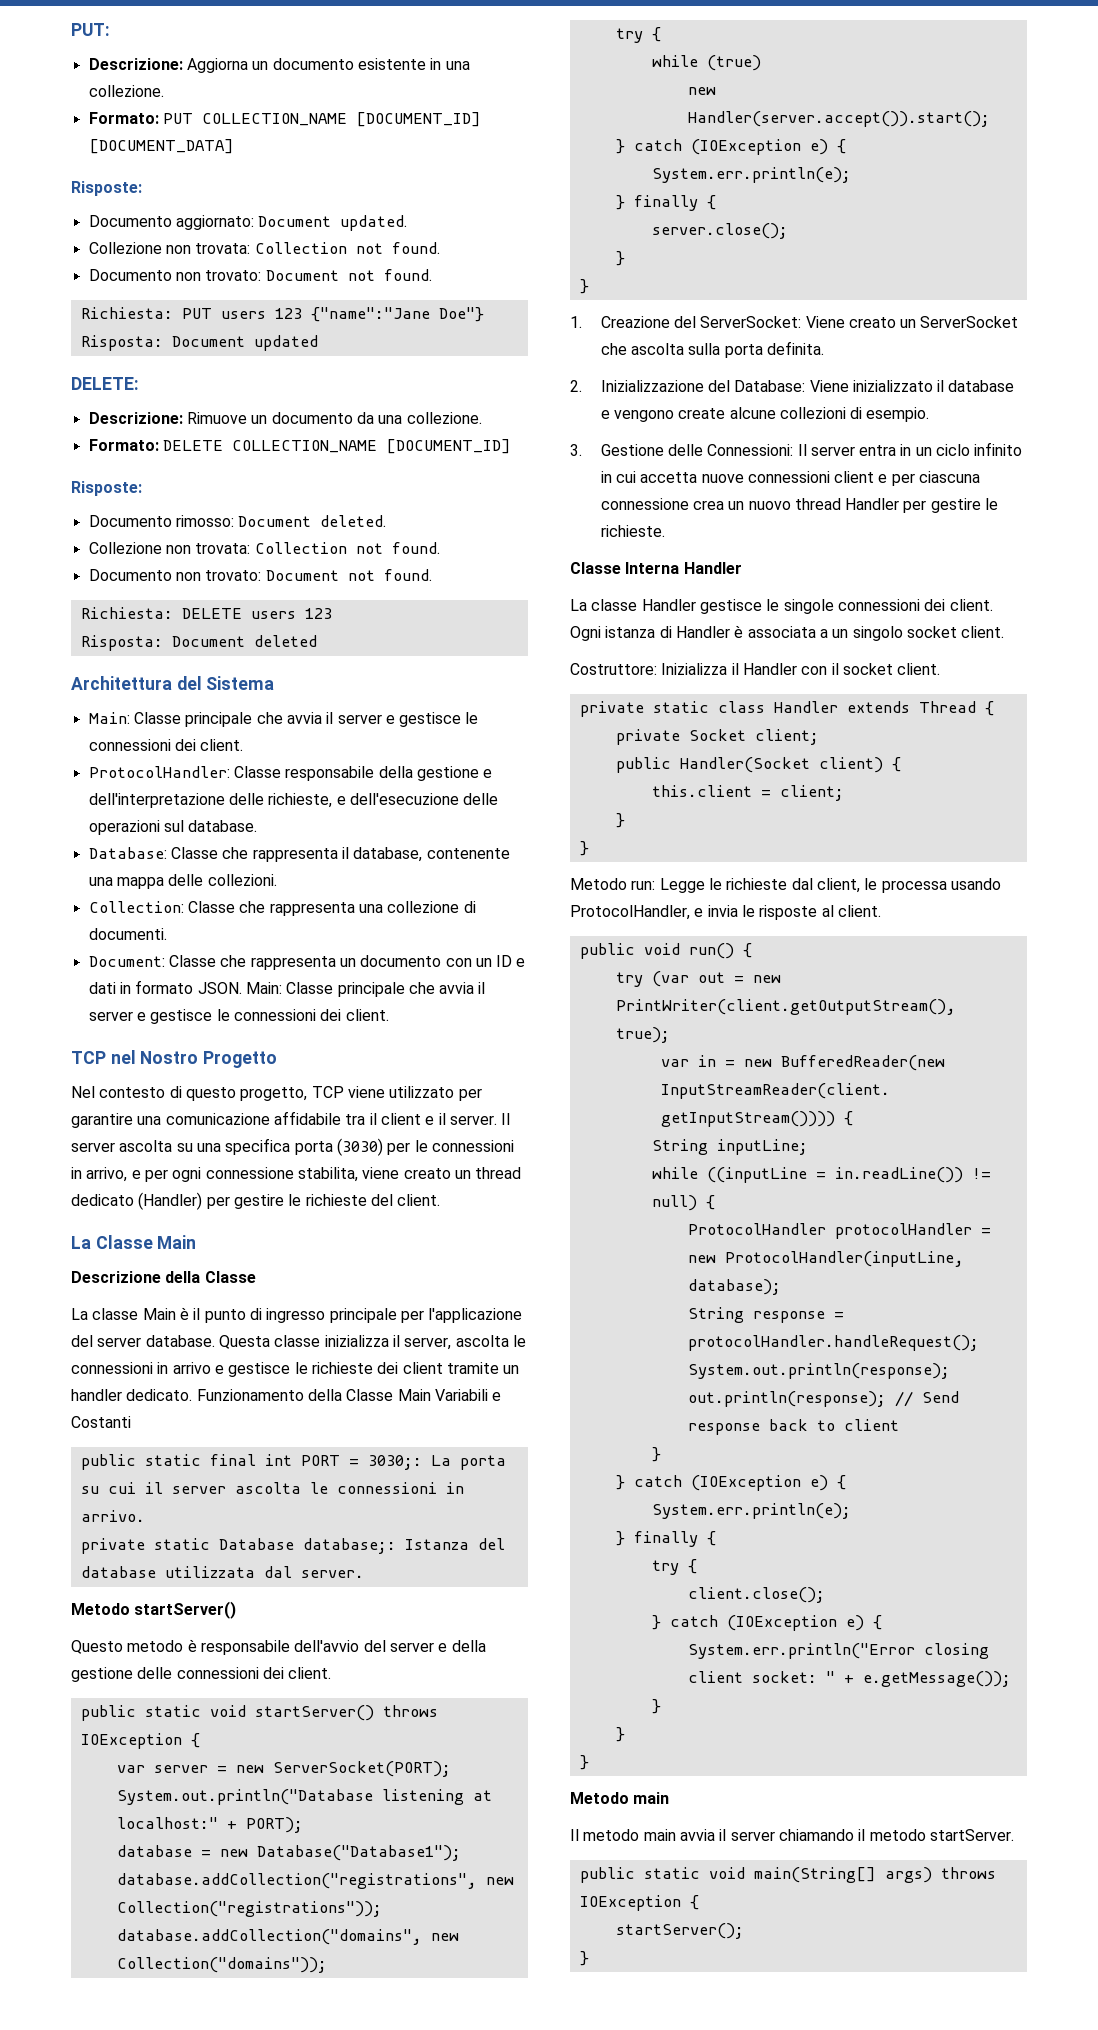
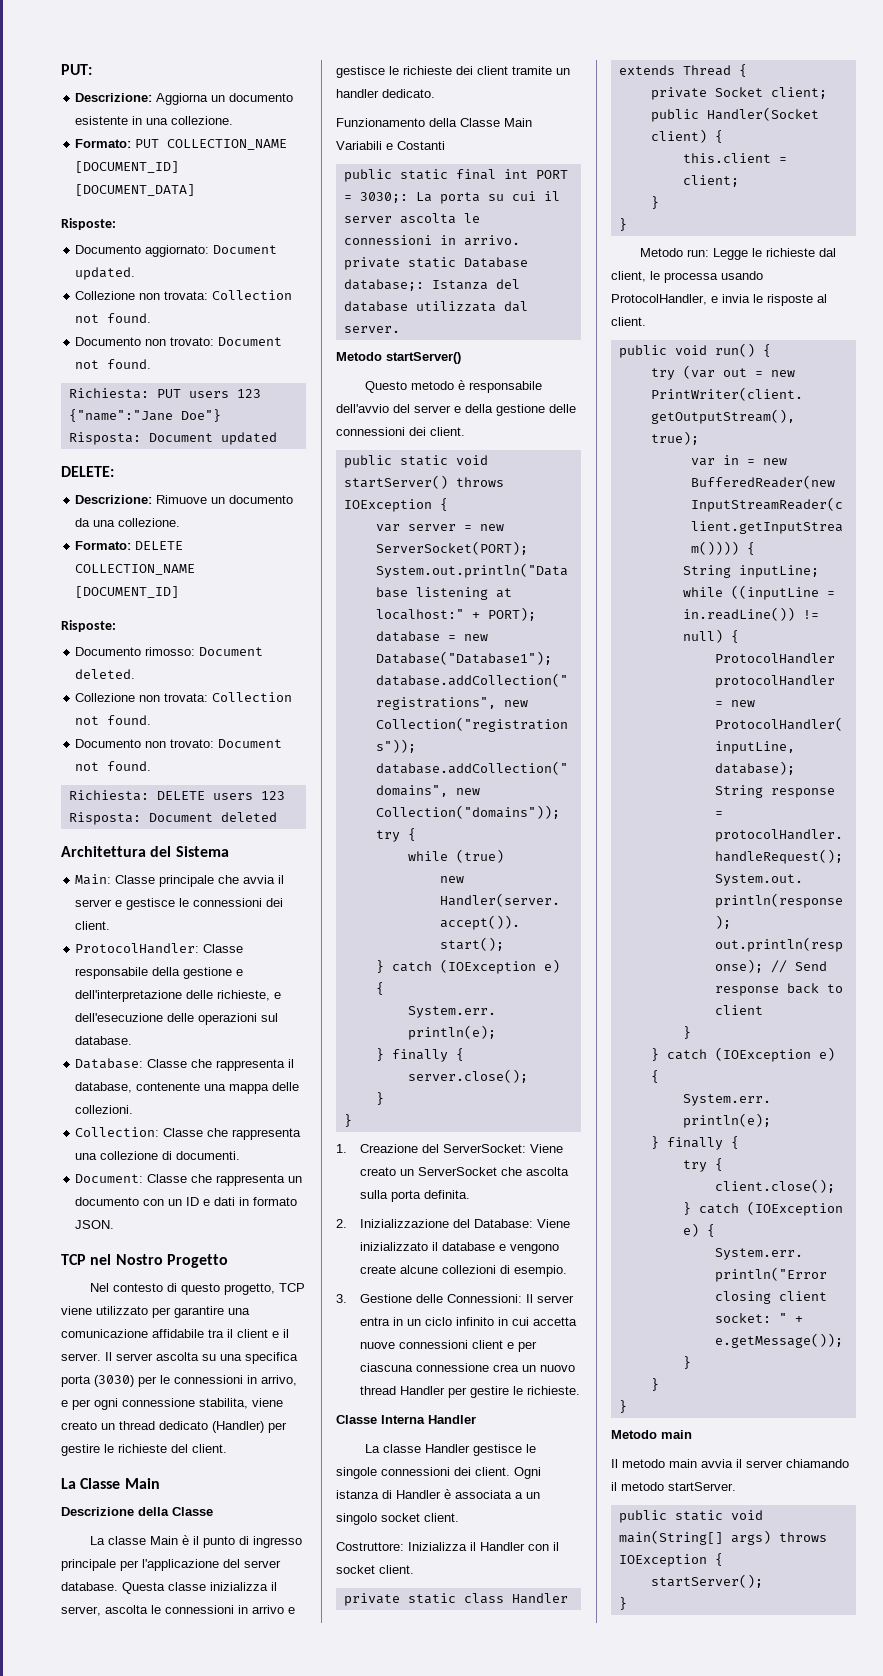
[245,982,486,997] [88,1009,389,1024] Main: Classe principale che avvia il server e gestisce le connessioni dei client. -> (115, 1224) none
(193, 1395) none -> (435, 93) //

